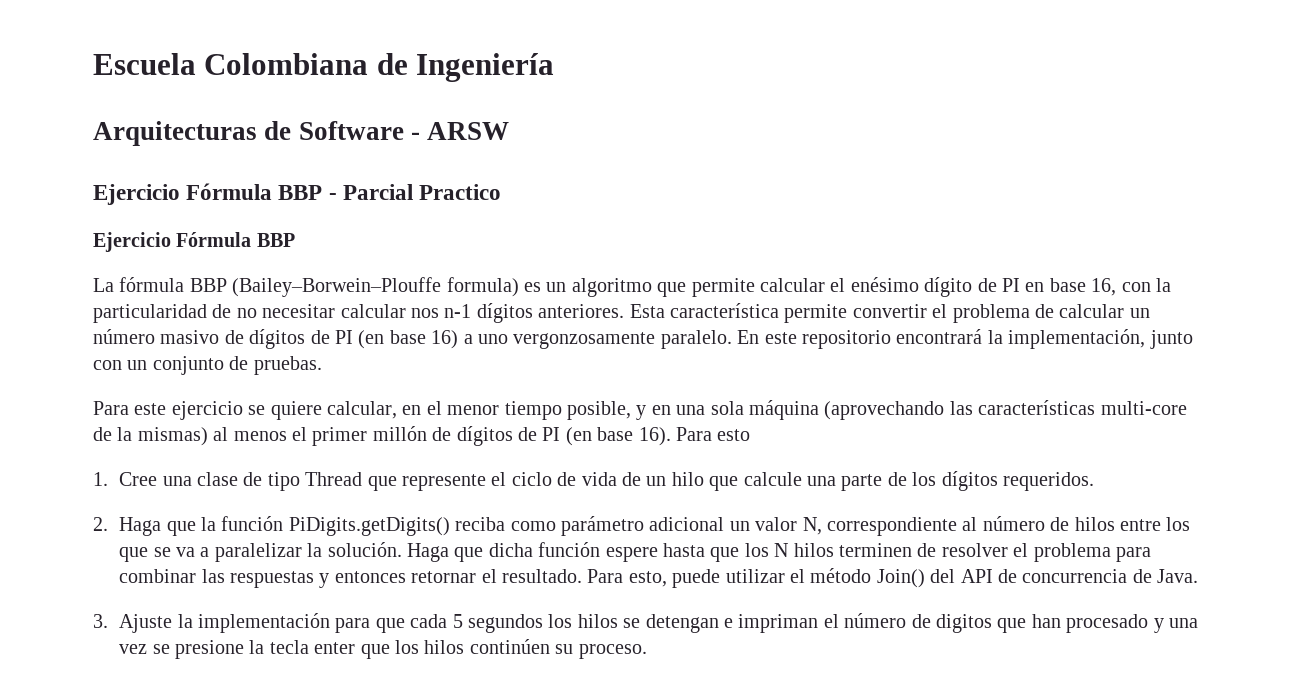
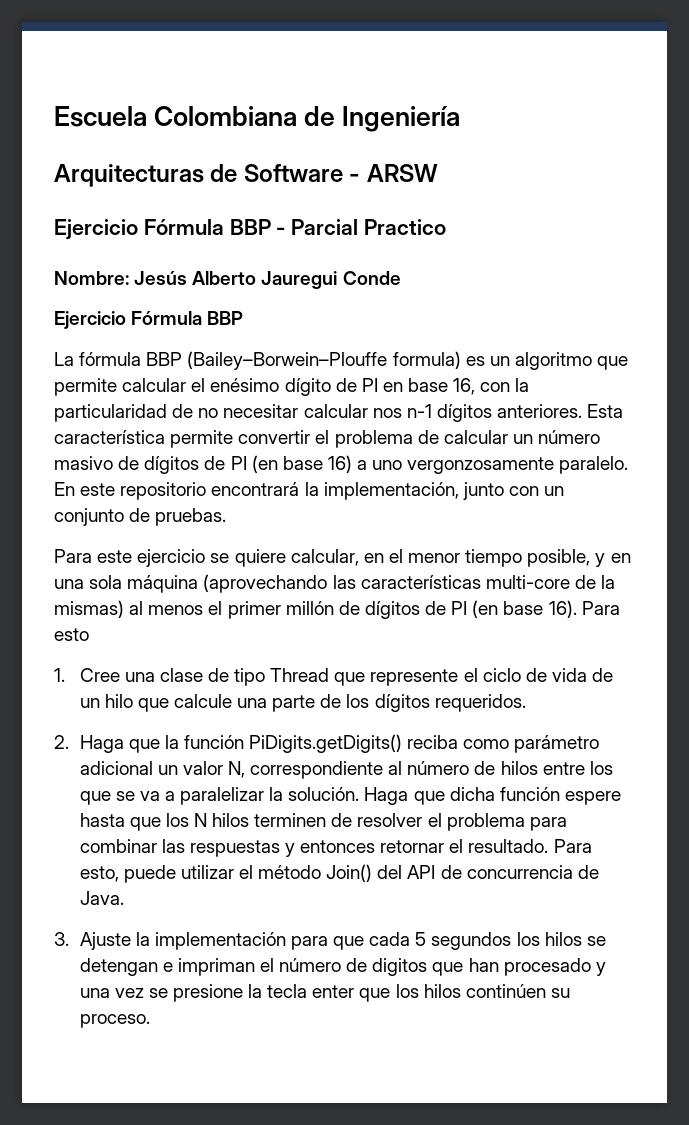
(502, 192) none -> [54,271,401,289] // Nombre: Jesús Alberto Jauregui Conde

